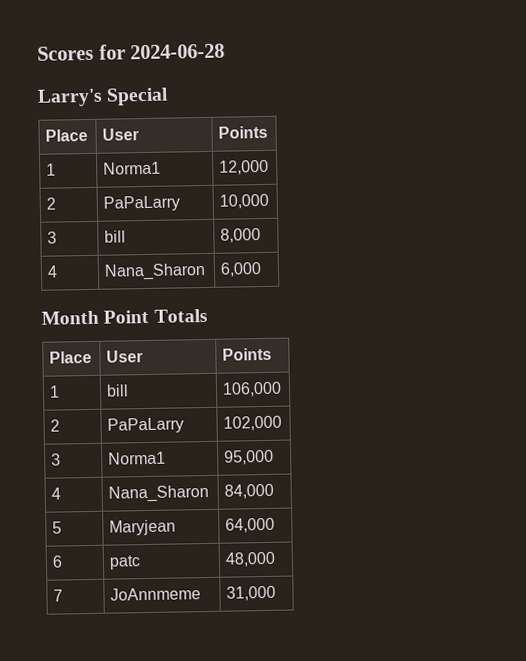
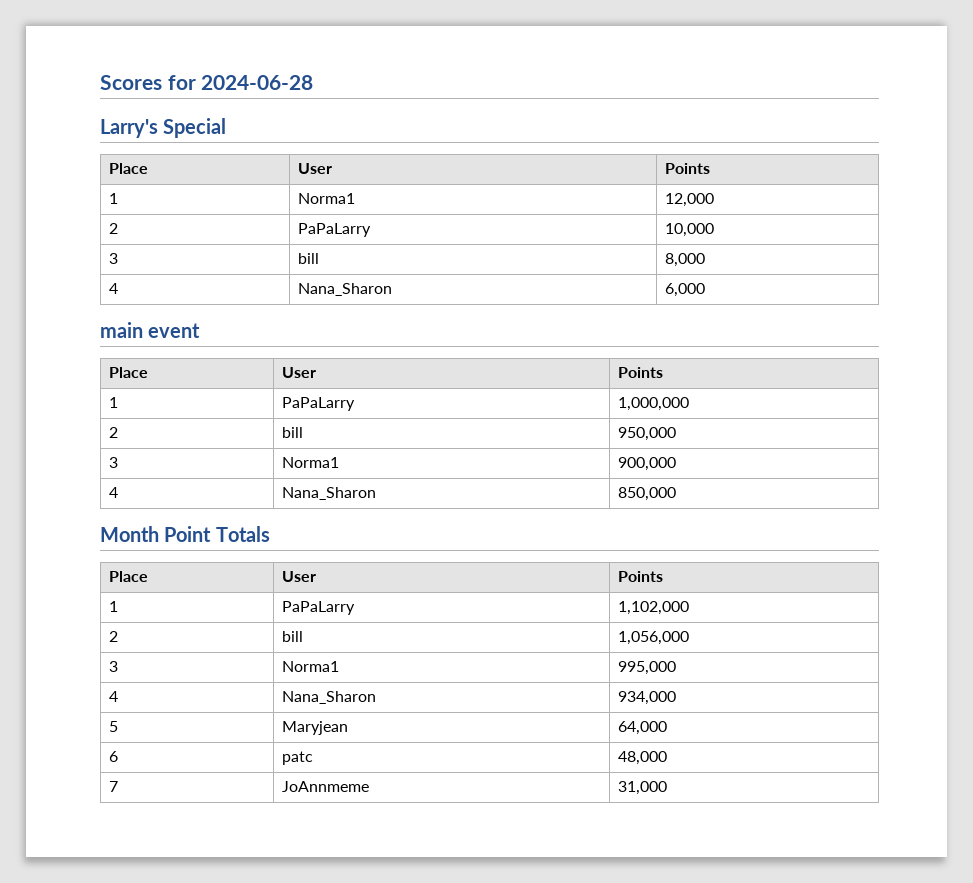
(263, 269) none -> [100,322,201,338] [109,367,149,378] [282,367,317,378] [618,367,664,378] [109,397,119,408] [282,397,356,411] [618,397,690,411] [109,427,119,438] [282,427,304,438] [618,427,677,441] [109,457,119,468] [282,457,340,468] [618,457,677,471] [109,487,119,498] [282,487,377,500] [618,487,677,501] // main event // Place | User | Points // 1 | PaPaLarry | 1,000,000 // 2 | bill | 950,000 // 3 | Norma1 | 900,000 // 4 | Nana_Sharon | 850,000
[106,384,130,397] [222,381,283,397] [50,419,61,432] [107,417,185,434] [223,415,283,431] [51,453,62,466] [108,451,167,465] [224,449,275,465] [51,487,62,500] [108,484,210,503] [224,483,275,499] bill | 106,000 // 2 | PaPaLarry | 102,000 // 3 | Norma1 | 95,000 // 4 | Nana_Sharon | 84,000 -> [282,601,356,615] [618,601,690,615] [109,631,119,642] [282,631,304,642] [618,631,690,645] [109,661,119,672] [282,661,340,672] [618,661,677,675] [109,691,119,702] [282,691,377,704] [618,691,677,705] PaPaLarry | 1,102,000 // 2 | bill | 1,056,000 // 3 | Norma1 | 995,000 // 4 | Nana_Sharon | 934,000

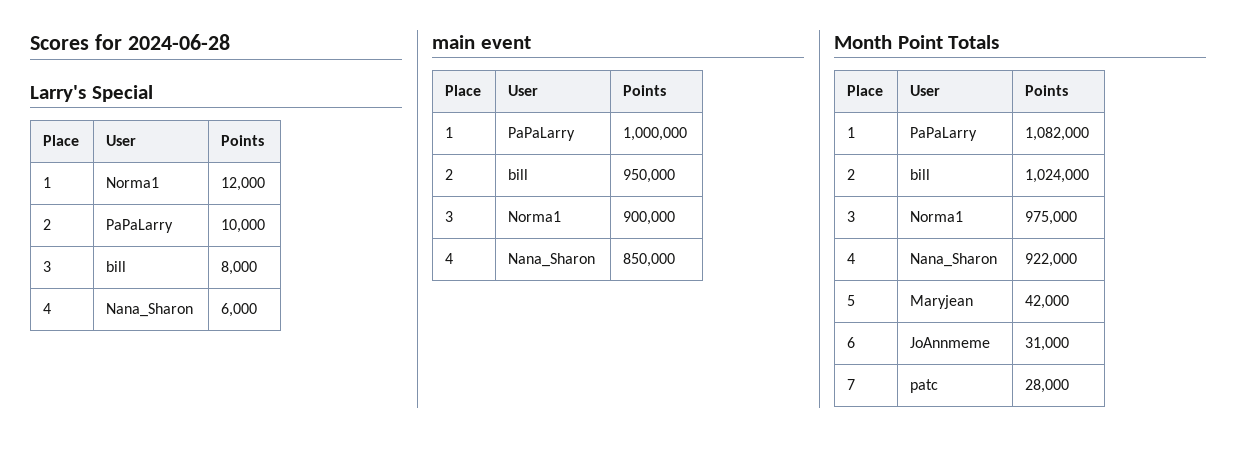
[618,601,690,615] [109,631,119,642] [282,631,304,642] [618,631,690,645] [109,661,119,672] [282,661,340,672] [618,661,677,675] [109,691,119,702] [282,691,377,704] [618,691,677,705] 1,102,000 // 2 | bill | 1,056,000 // 3 | Norma1 | 995,000 // 4 | Nana_Sharon | 934,000 -> [1025,127,1090,141] [847,169,856,180] [910,169,931,180] [1025,169,1090,183] [847,211,856,222] [910,211,964,222] [1025,211,1078,225] [847,253,856,264] [910,253,998,267] [1025,253,1078,267] 1,082,000 // 2 | bill | 1,024,000 // 3 | Norma1 | 975,000 // 4 | Nana_Sharon | 922,000
[618,721,668,735] 64,000 -> [1025,295,1070,309] 42,000
[282,751,314,765] [618,751,668,765] [109,781,119,792] | patc | 48,000 // 7 -> (856, 342) none
(668, 788) none -> [847,379,856,390] [910,379,939,393] [1025,379,1070,393] // 7 | patc | 28,000

